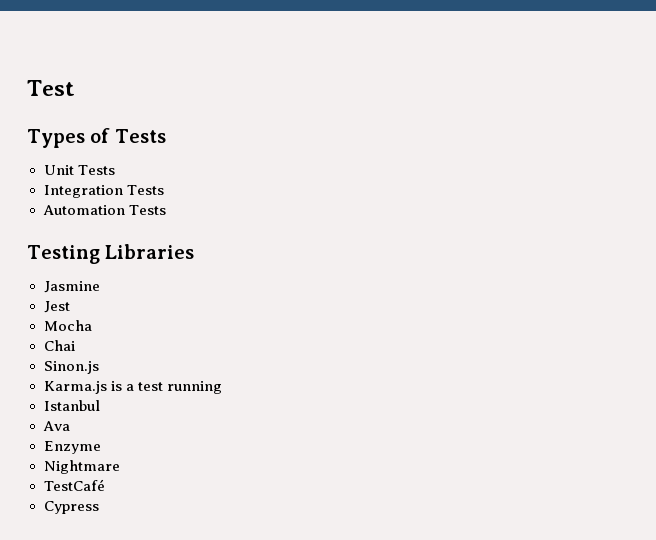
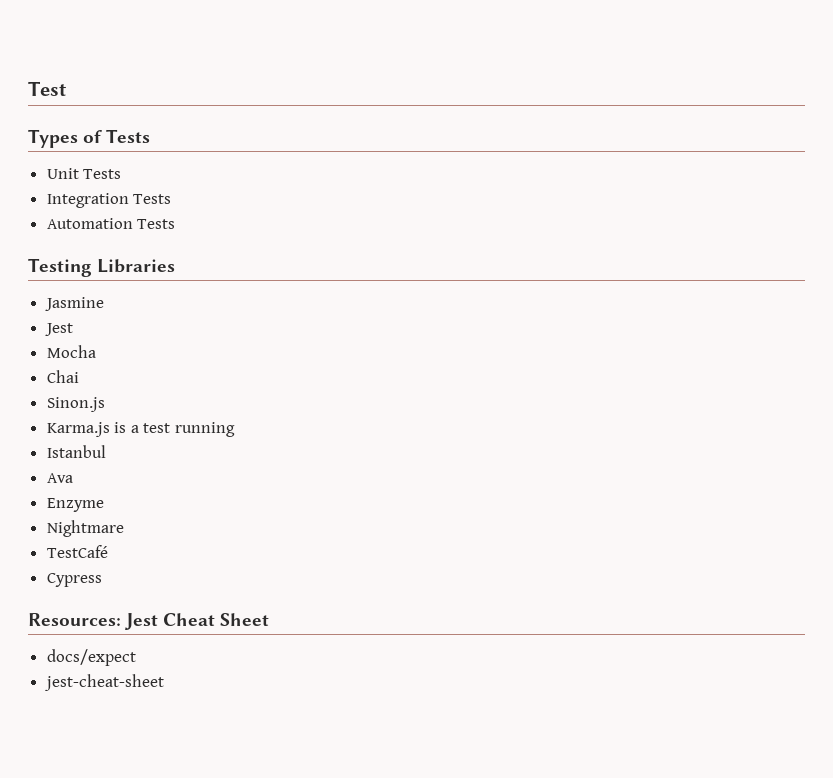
(99, 507) none -> [28,613,270,630] [46,649,136,666] [43,674,164,691] // Resources: Jest Cheat Sheet // docs/expect // jest-cheat-sheet

